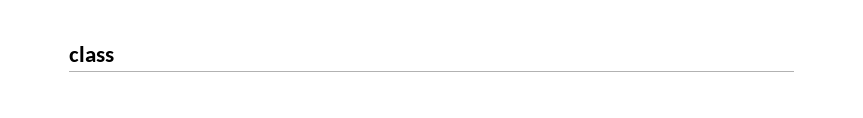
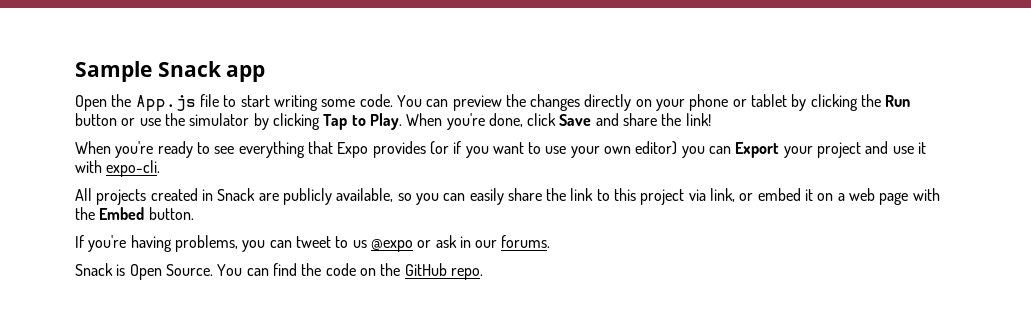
[69,46,114,62] class -> [75,61,266,82] [75,94,911,111] [75,113,711,130] [75,141,927,158] [75,160,161,177] [75,188,940,205] [75,207,194,220] [75,235,551,252] [75,263,483,280] Sample Snack app // Open the App.js file to start writing some code. You can preview the changes directly on your phone or tablet by clicking the Run button or use the simulator by clicking Tap to Play. When you're done, click Save and share the link! // When you're ready to see everything that Expo provides (or if you want to use your own editor) you can Export your project and use it with expo-cli. // All projects created in Snack are publicly available, so you can easily share the link to this project via link, or embed it on a web page with the Embed button. // If you're having problems, you can tweet to us @expo or ask in our forums. // Snack is Open Source. You can find the code on the GitHub repo.

